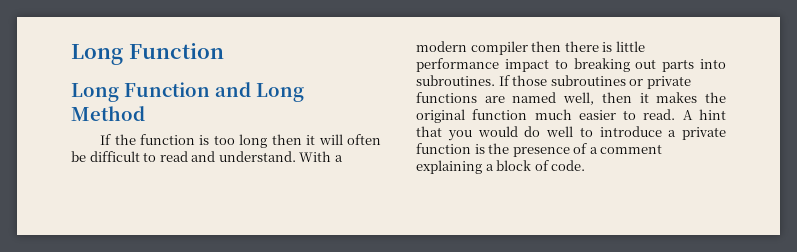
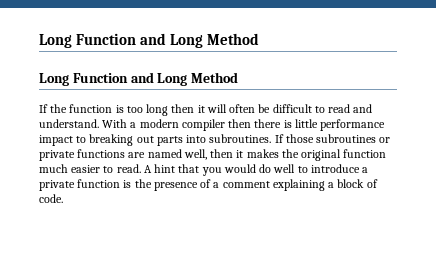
[71,43,224,65] Long Function -> [39,33,259,48] Long Function and Long Method

